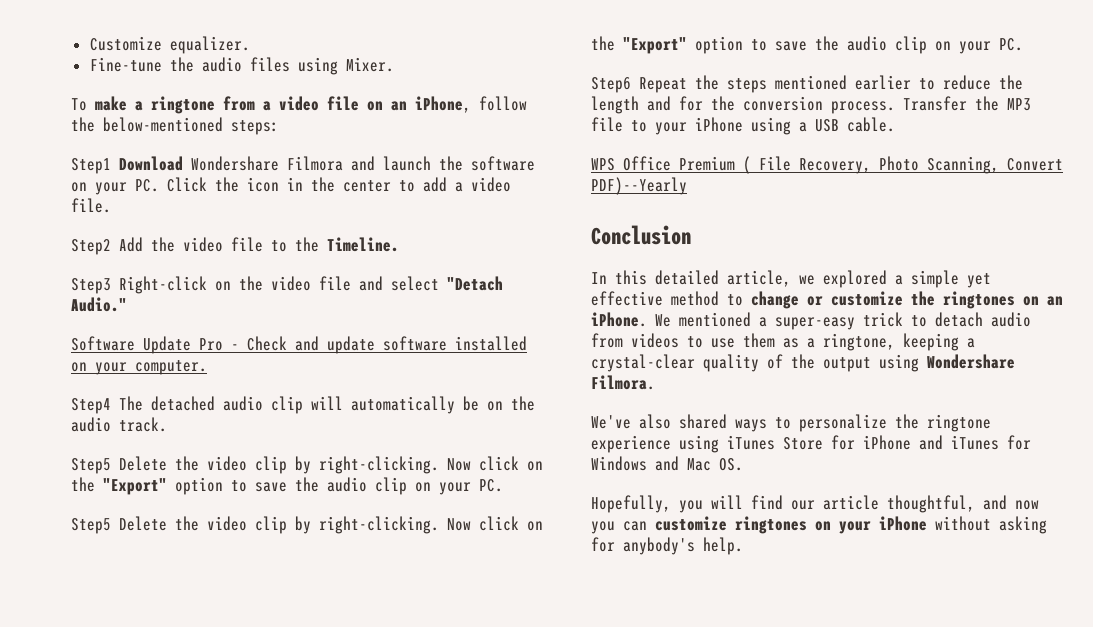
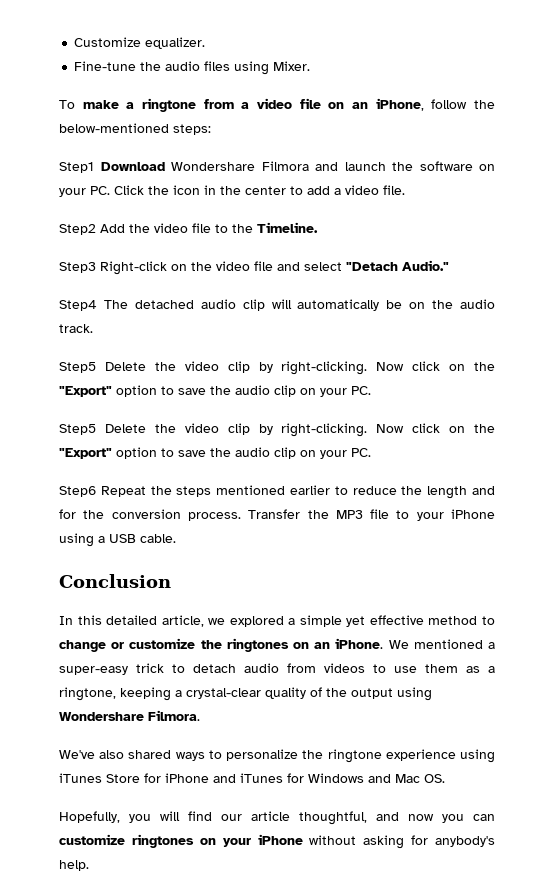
[71,336,527,354] [71,360,207,375] // Software Update Pro - Check and update software installed on your computer. -> (449, 265) none
[591,156,1063,174] [591,177,687,195] // WPS Office Premium ( File Recovery, Photo Scanning, Convert PDF)--Yearly -> (176, 538) none

